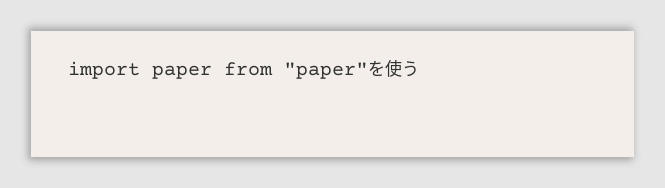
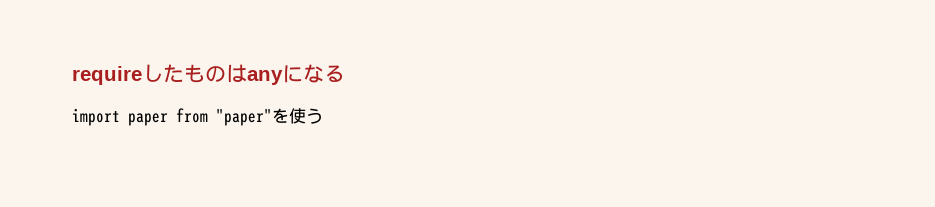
(68, 70) none -> [72,64,345,85] requireしたものはanyになる //

